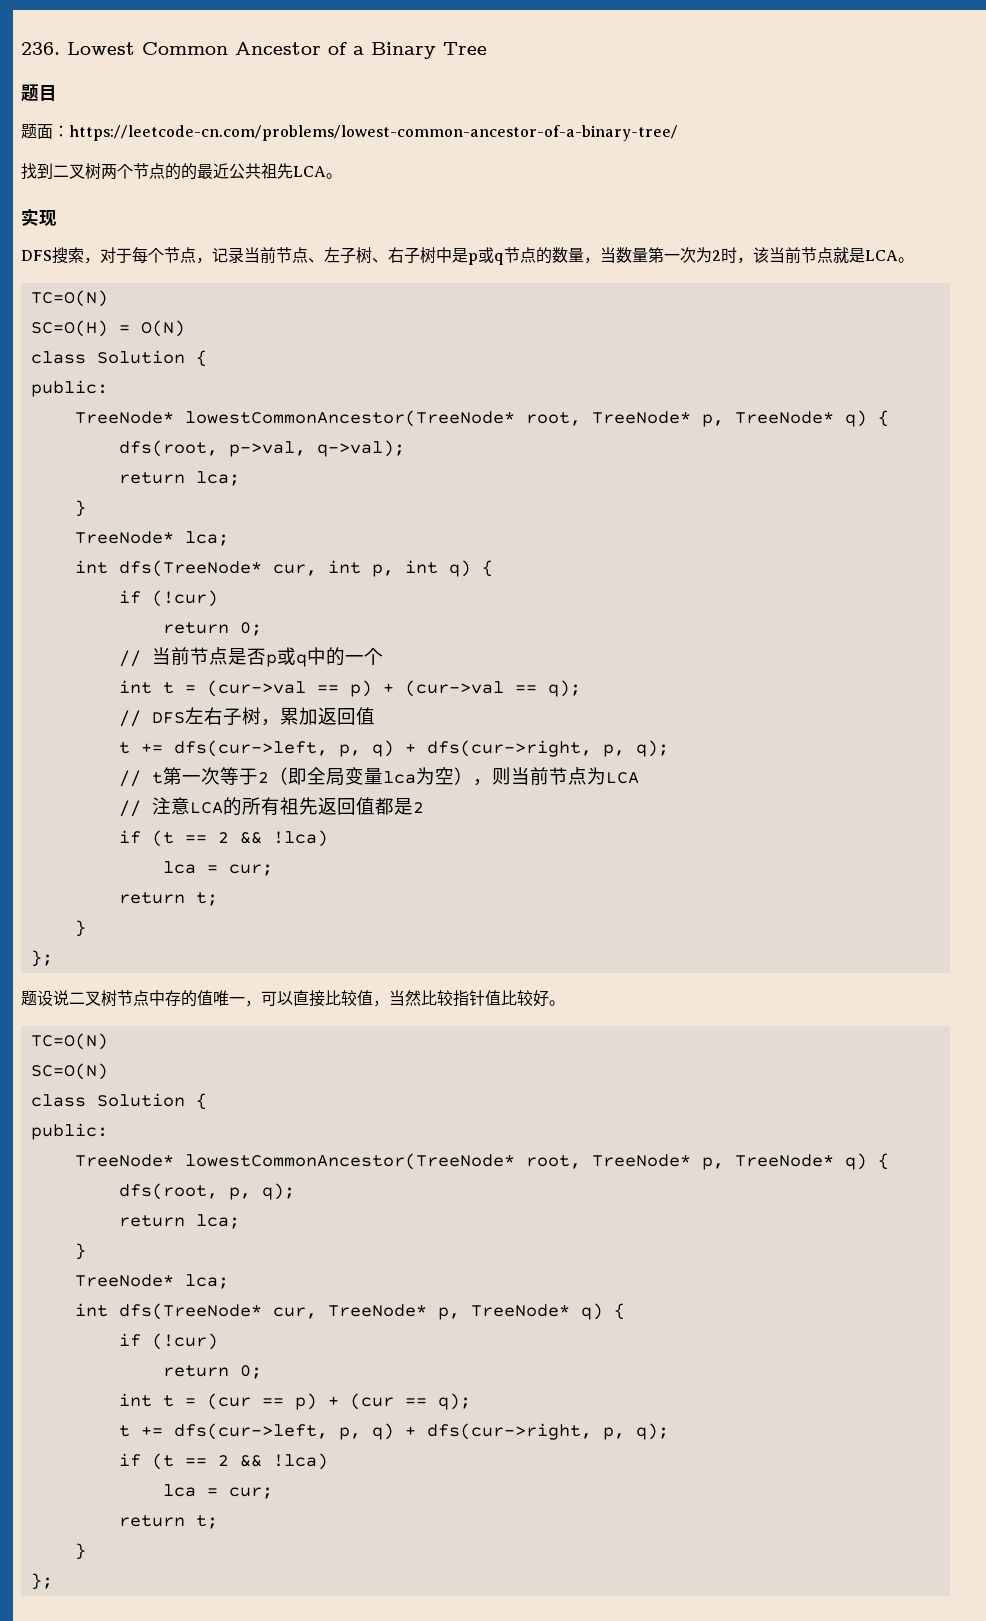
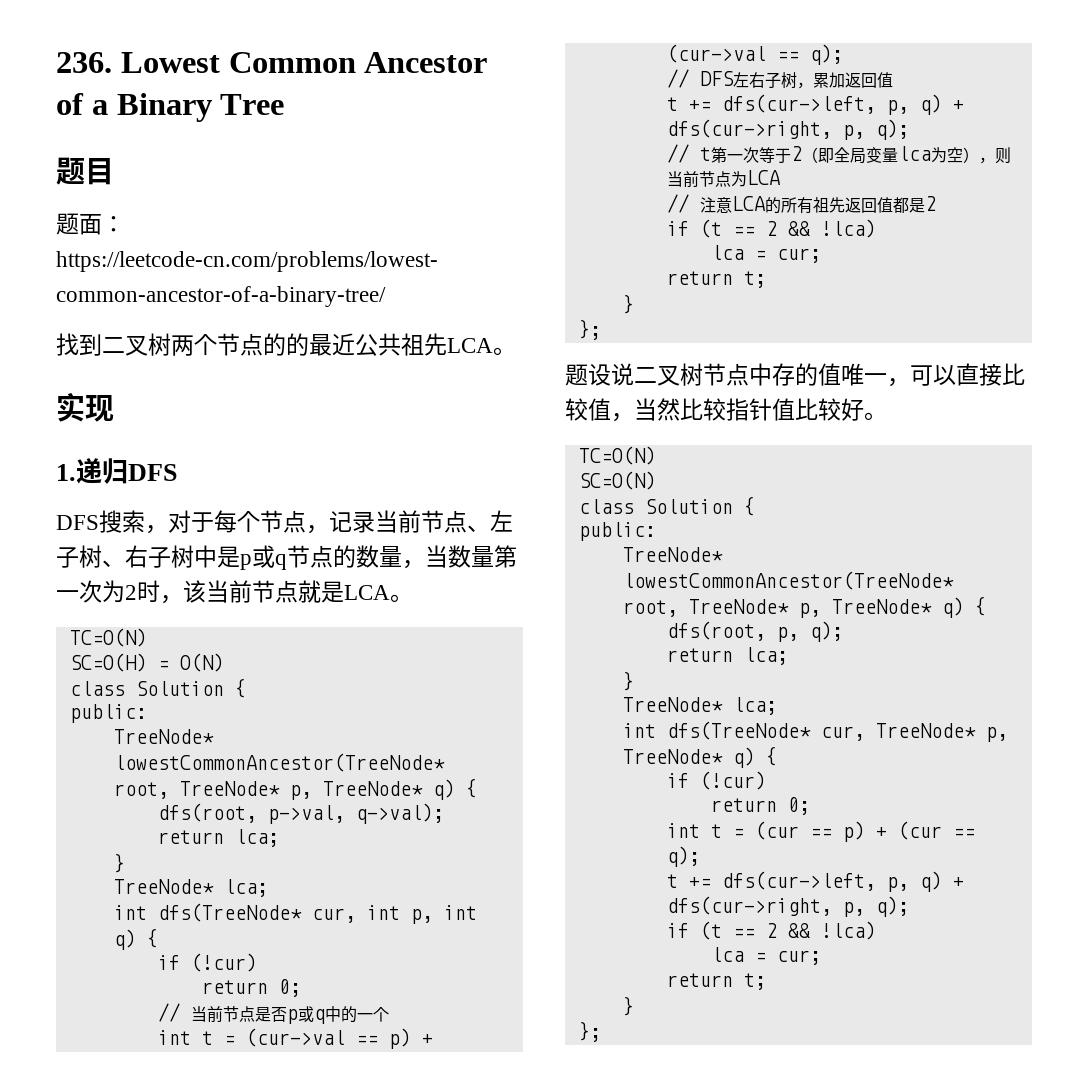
(57, 218) none -> [56,458,177,484] // 1.递归DFS

